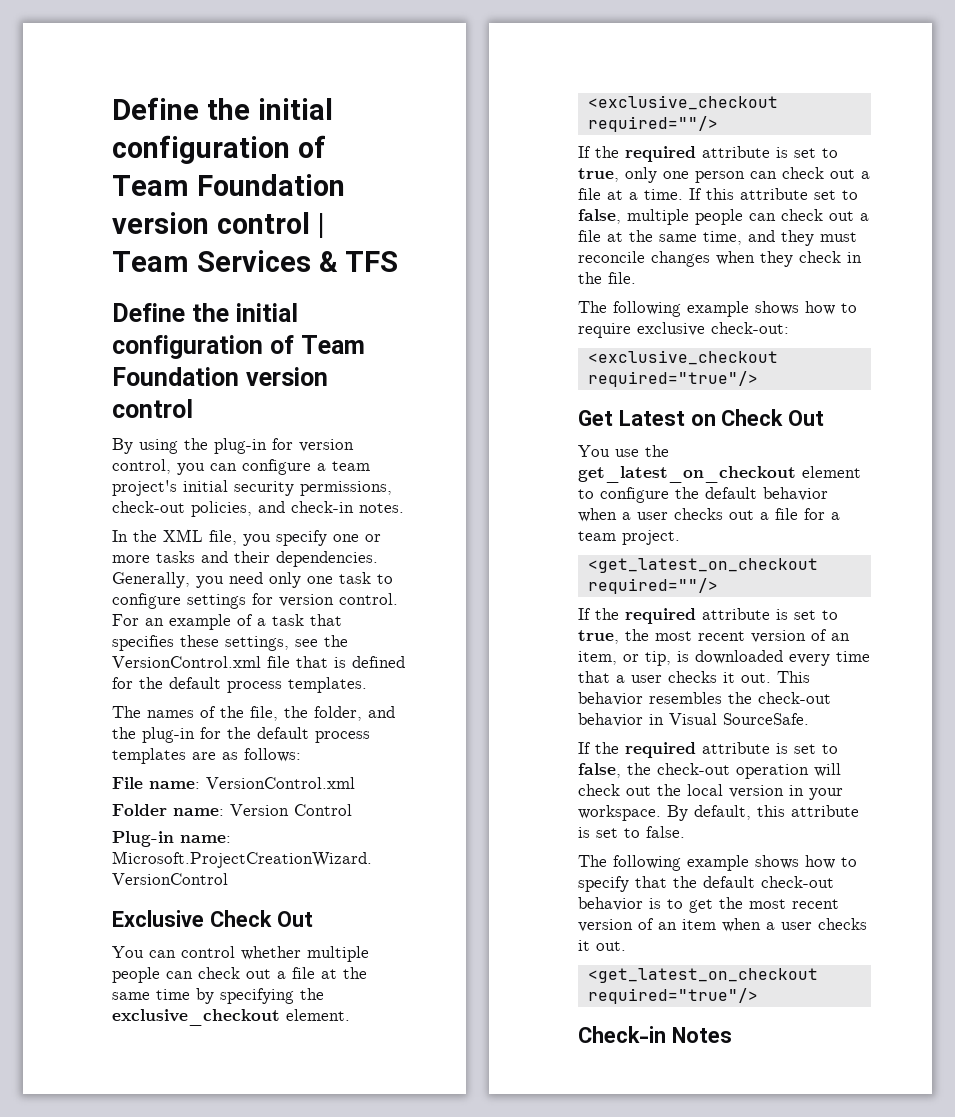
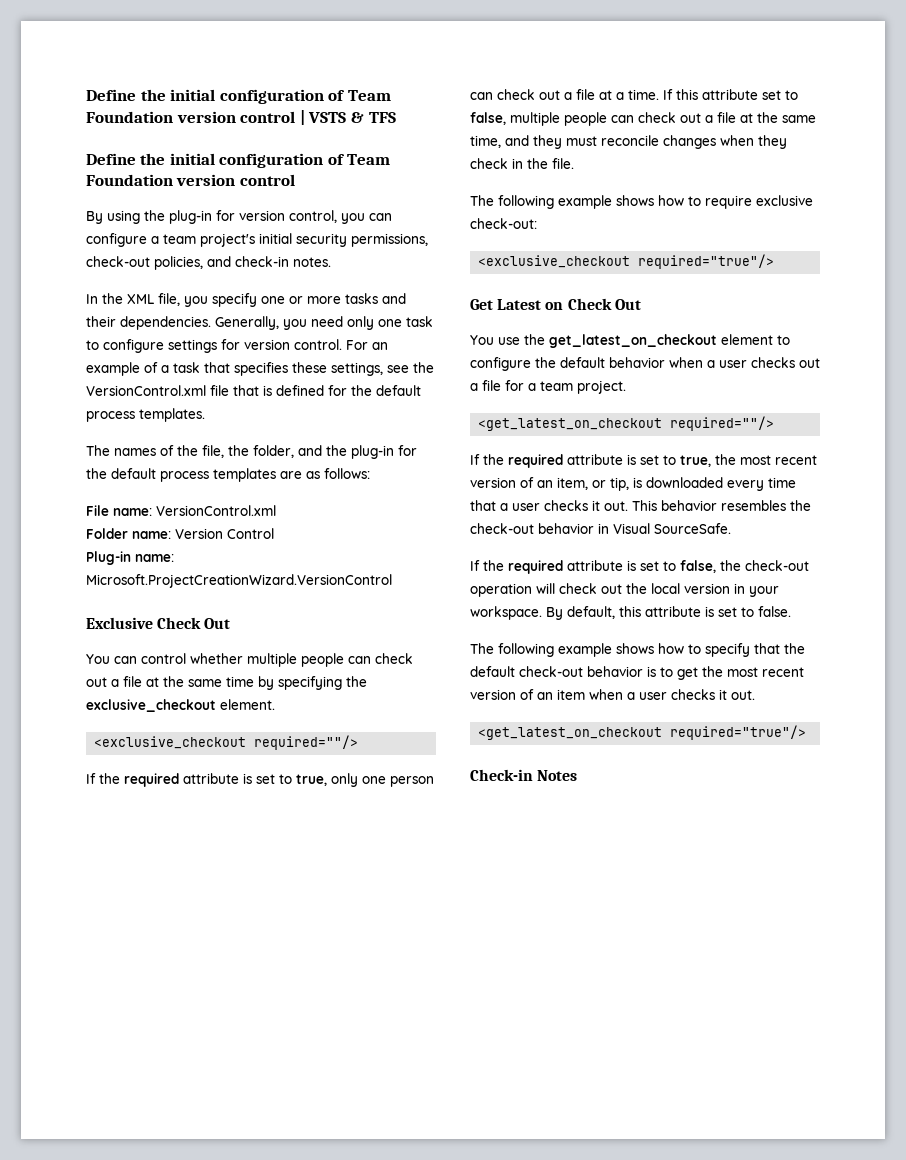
[112,250,311,272] Team Services -> [308,112,347,123] VSTS

